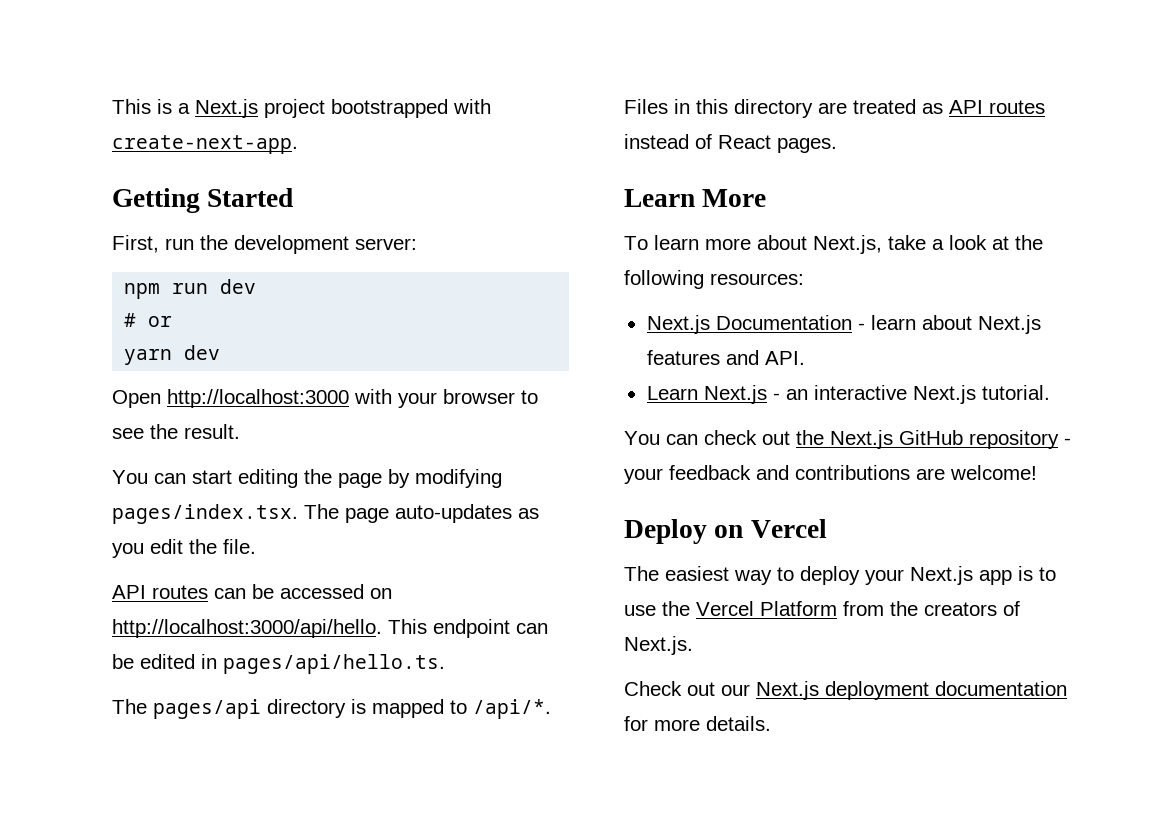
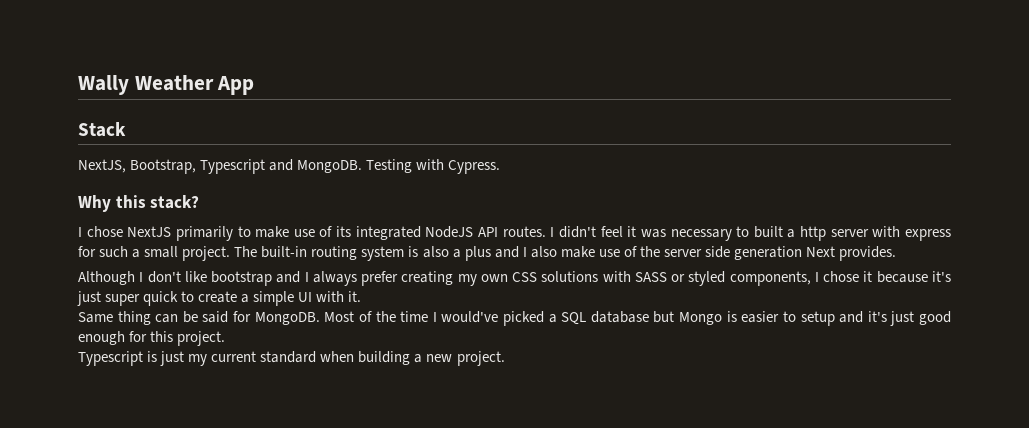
[112,99,491,118] [112,135,298,154] [112,188,294,213] [112,235,417,254] [124,279,257,299] [124,313,173,327] [124,345,221,365] [112,389,538,408] [112,424,240,439] [112,469,502,488] [112,504,539,524] [112,539,256,558] [112,584,392,599] [112,619,548,638] [112,654,445,674] [112,699,551,719] [624,99,1045,118] [624,134,837,153] [624,189,767,207] [624,235,1043,254] [624,270,804,289] [646,315,1041,334] [646,350,805,365] [646,385,1050,404] [624,430,1071,449] [624,465,1037,484] [624,519,827,544] [624,566,1056,585] [624,601,1020,616] [624,636,693,655] [624,681,1067,700] [624,716,771,731] This is a Next.js project bootstrapped with create-next-app. // Getting Started // First, run the development server: // npm run dev // # or // yarn dev // Open http://localhost:3000 with your browser to see the result. // You can start editing the page by modifying pages/index.tsx. The page auto-updates as you edit the file. // API routes can be accessed on http://localhost:3000/api/hello. This endpoint can be edited in pages/api/hello.ts. // The pages/api directory is mapped to /api/*. Files in this directory are treated as API routes instead of React pages. // Learn More // To learn more about Next.js, take a look at the following resources: // Next.js Documentation - learn about Next.js features and API. // Learn Next.js - an interactive Next.js tutorial. // You can check out the Next.js GitHub repository - your feedback and contributions are welcome! // Deploy on Vercel // The easiest way to deploy your Next.js app is to use the Vercel Platform from the creators of Next.js. // Check out our Next.js deployment documentation for more details. -> [78,75,255,95] [78,122,126,137] [78,159,501,174] [78,195,200,212] [78,226,951,241] [78,246,897,261] [78,271,951,286] [77,291,362,306] [78,311,952,326] [78,331,226,346] [78,351,505,366] Wally Weather App // Stack // NextJS, Bootstrap, Typescript and MongoDB. Testing with Cypress. // Why this stack? // I chose NextJS primarily to make use of its integrated NodeJS API routes. I didn't feel it was necessary to built a http server with express for such a small project. The built-in routing system is also a plus and I also make use of the server side generation Next provides. // Although I don't like bootstrap and I always prefer creating my own CSS solutions with SASS or styled components, I chose it because it's just super quick to create a simple UI with it. // Same thing can be said for MongoDB. Most of the time I would've picked a SQL database but Mongo is easier to setup and it's just good enough for this project. // Typescript is just my current standard when building a new project.

